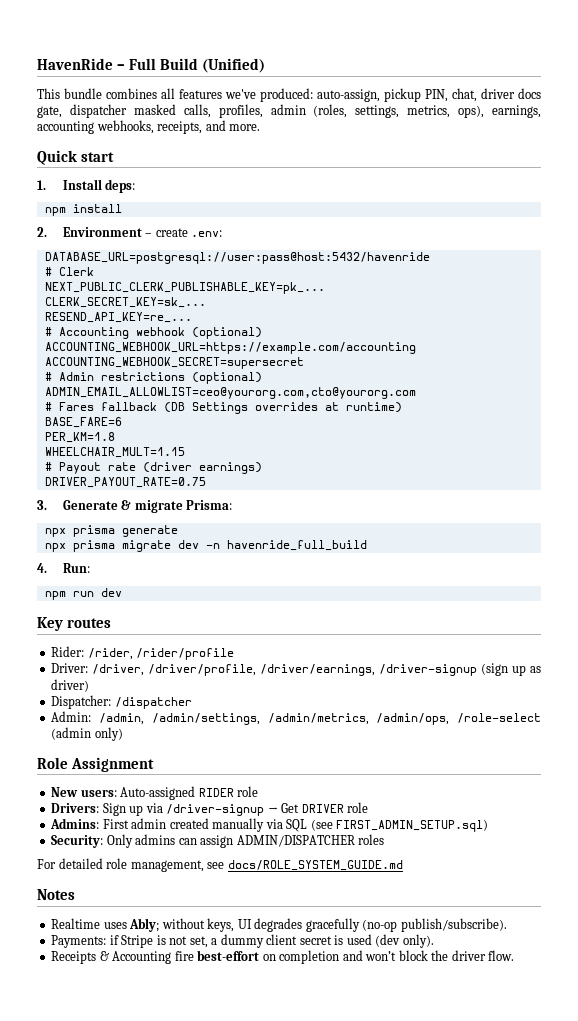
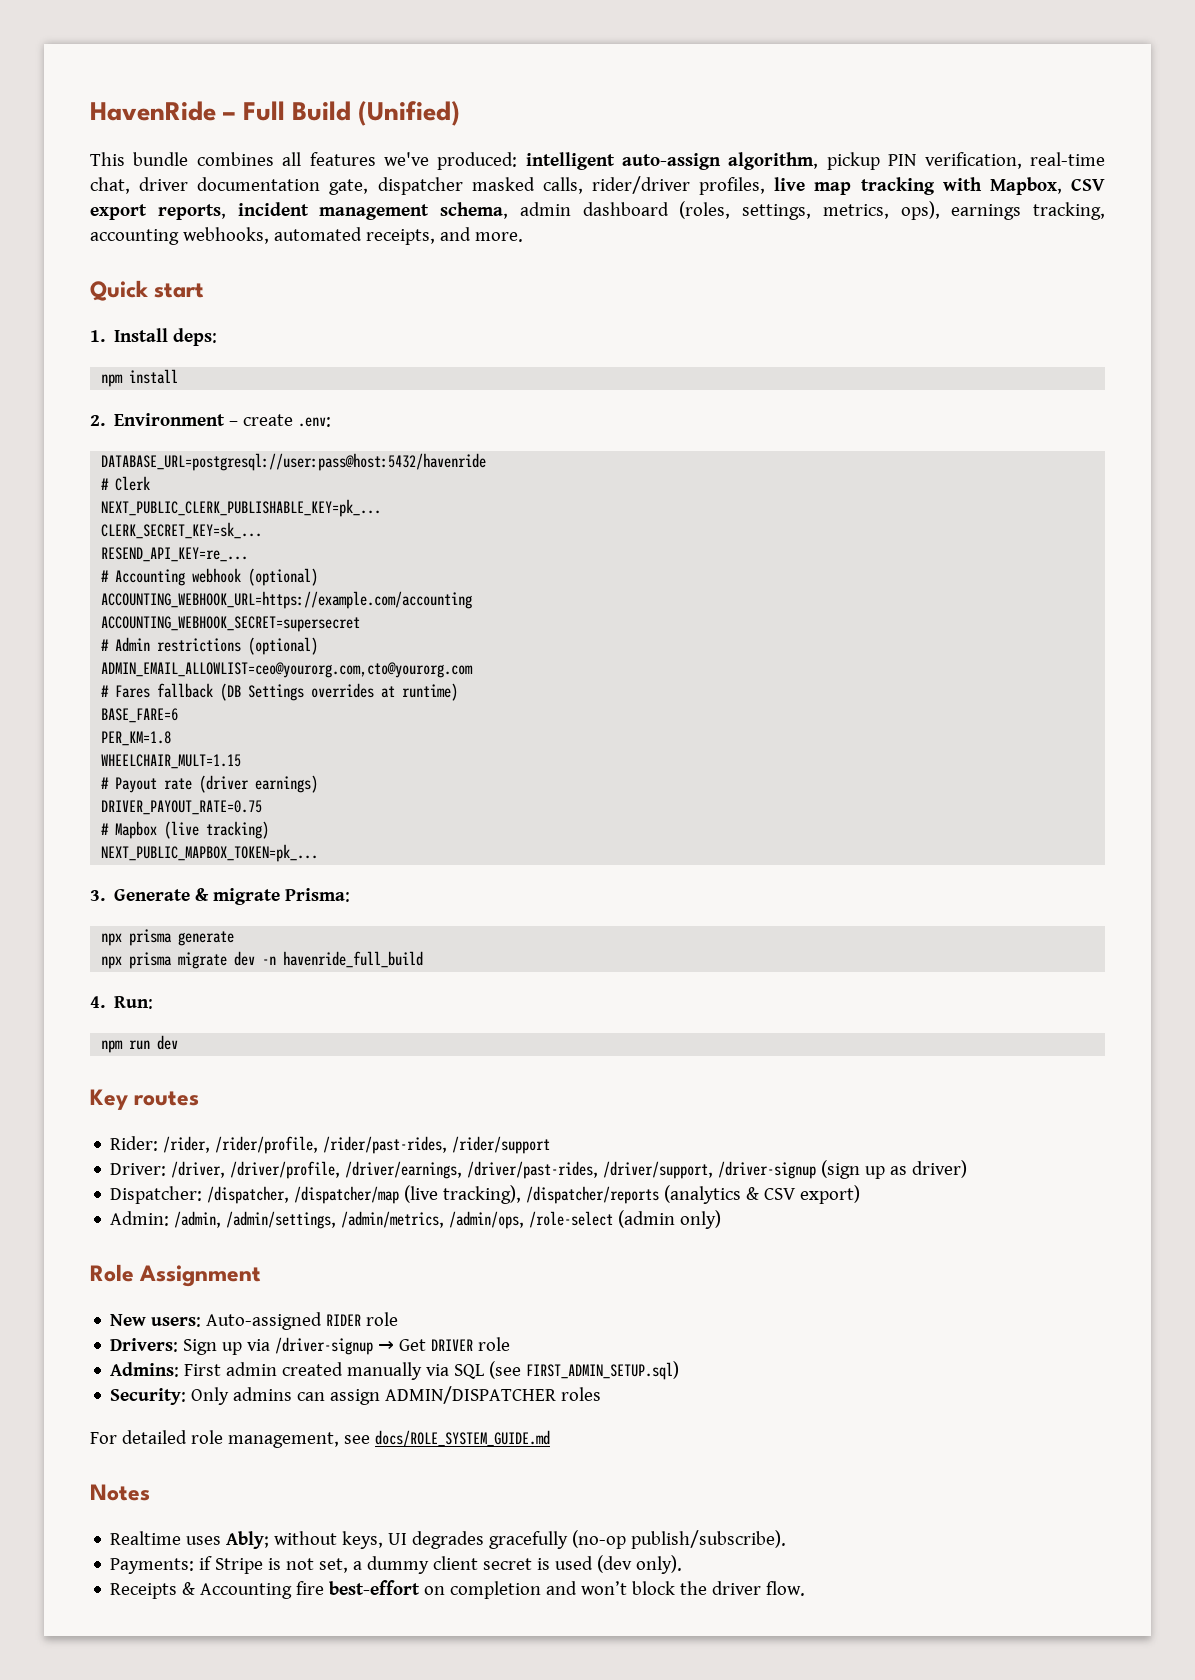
[317,88,448,102] auto-assign, pickup PIN, -> [525,152,1105,170] intelligent auto-assign algorithm, pickup PIN verification, real-time
[518,88,541,99] docs -> [197,177,321,191] documentation
[218,104,306,118] profiles, admin -> [591,176,1105,195] [90,202,669,220] rider/driver profiles, live map tracking with Mapbox, CSV export reports, incident management schema, admin dashboard
[491,105,541,118] earnings, -> [951,202,1105,220] earnings tracking,
(154, 127) none -> [273,227,362,241] automated
(206, 482) none -> [101,821,270,839] [101,844,319,862] // # Mapbox (live tracking) // NEXT_PUBLIC_MAPBOX_TOKEN=pk_...
[136,648,235,660] /rider/profile -> [215,1136,551,1154] /rider/profile, /rider/past-rides, /rider/support
(376, 670) none -> [467,1161,714,1179] /driver/past-rides, /driver/support,
[114,697,192,709] /dispatcher -> [207,1185,861,1204] /dispatcher, /dispatcher/map (live tracking), /dispatcher/reports (analytics & CSV export)

